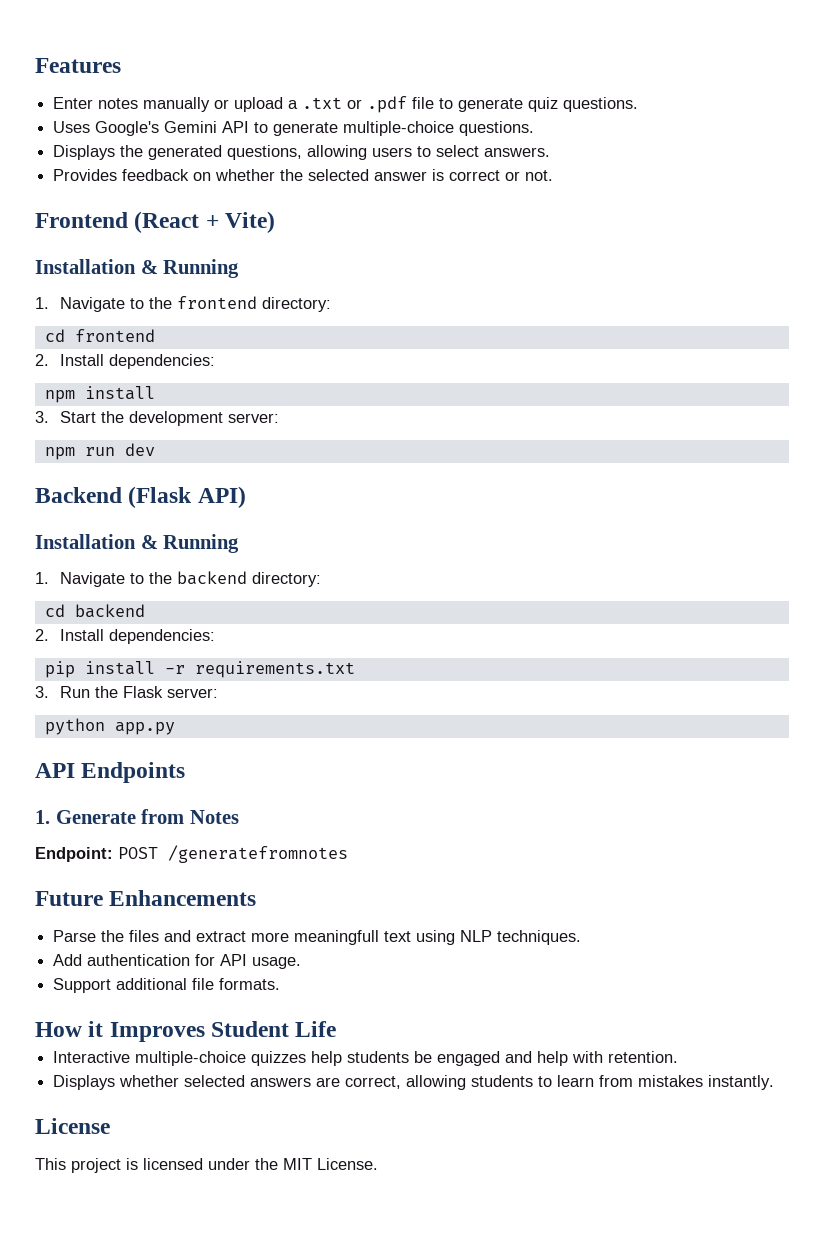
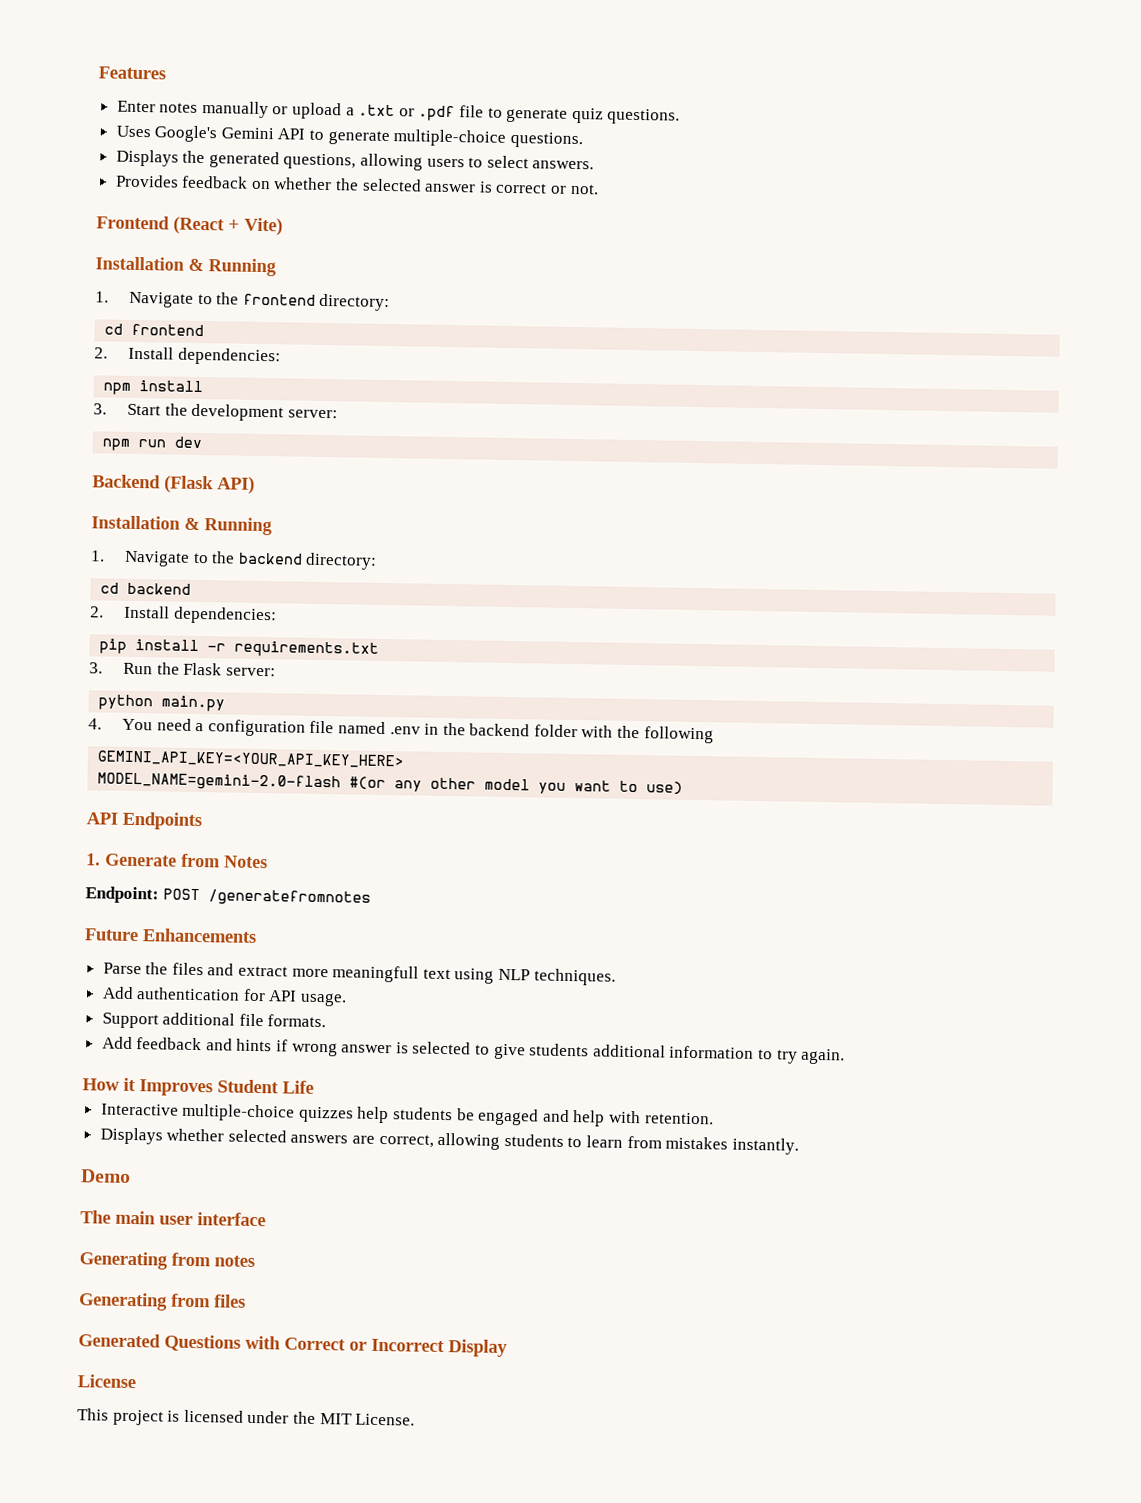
[114,722,175,735] app.py -> [161,695,226,712] [88,718,714,744] [97,750,405,769] [97,772,684,795] main.py // 4. You need a configuration file named .env in the backend folder with the following // GEMINI_API_KEY=<YOUR_API_KEY_HERE> // MODEL_NAME=gemini-2.0-flash #(or any other model you want to use)
(281, 984) none -> [101,1036,846,1065] // Add feedback and hints if wrong answer is selected to give students additional information to try again.
(775, 1082) none -> [81,1169,131,1183] [80,1210,266,1227] [79,1251,255,1270] [78,1292,246,1311] [78,1333,508,1358] // Demo // The main user interface // Generating from notes // Generating from files // Generated Questions with Correct or Incorrect Display

